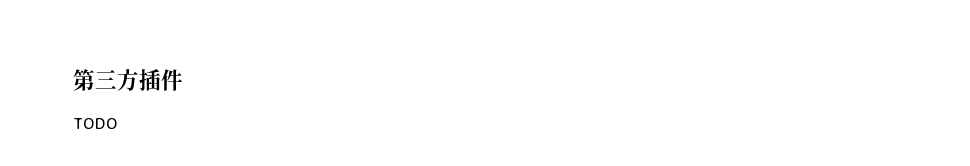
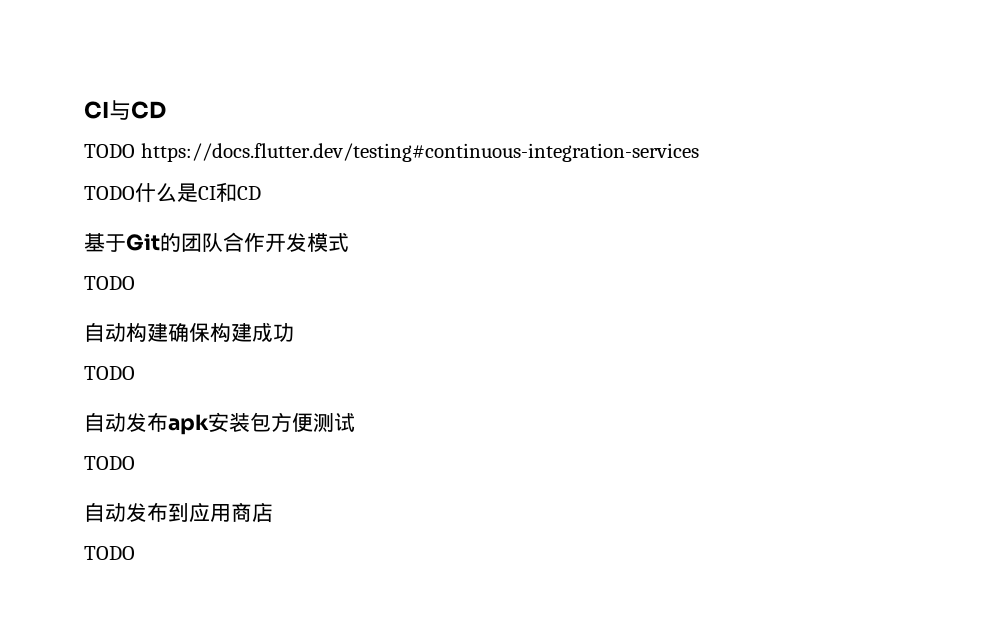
[73,69,183,91] 第三方插件 -> [84,100,166,120] [84,143,699,162] [84,182,261,203] [84,232,349,253] [84,276,135,290] [84,322,294,342] [84,366,135,380] [84,412,355,435] [84,456,135,470] [84,502,273,523] CI与CD // TODO https://docs.flutter.dev/testing#continuous-integration-services // TODO什么是CI和CD // 基于Git的团队合作开发模式 // TODO // 自动构建确保构建成功 // TODO // 自动发布apk安装包方便测试 // TODO // 自动发布到应用商店

